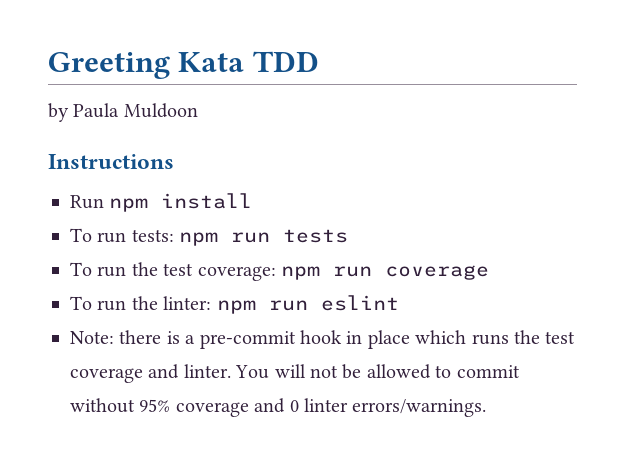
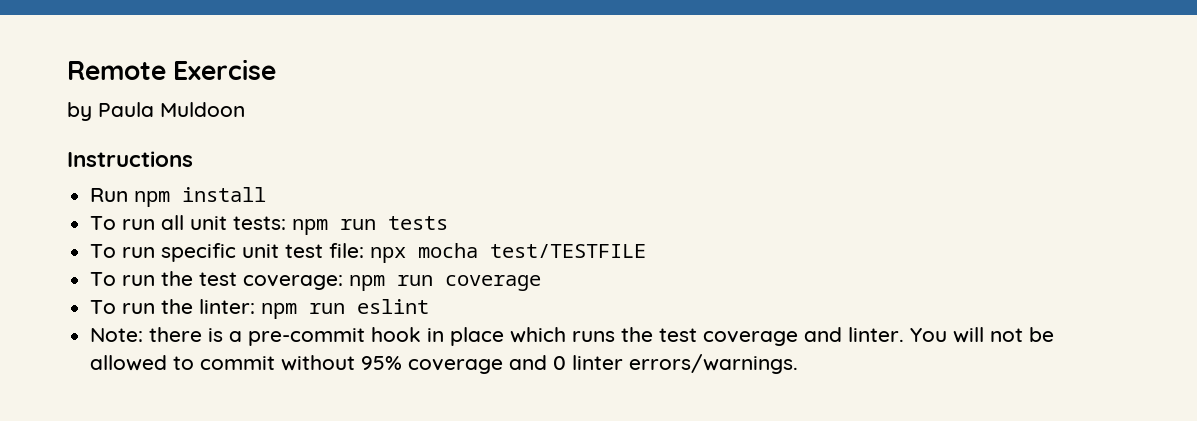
[48,51,319,79] Greeting Kata TDD -> [67,59,277,80] Remote Exercise
(127, 237) none -> [161,215,228,230] all unit
(349, 236) none -> [90,243,647,263] // To run specific unit test file: npx mocha test/TESTFILE

